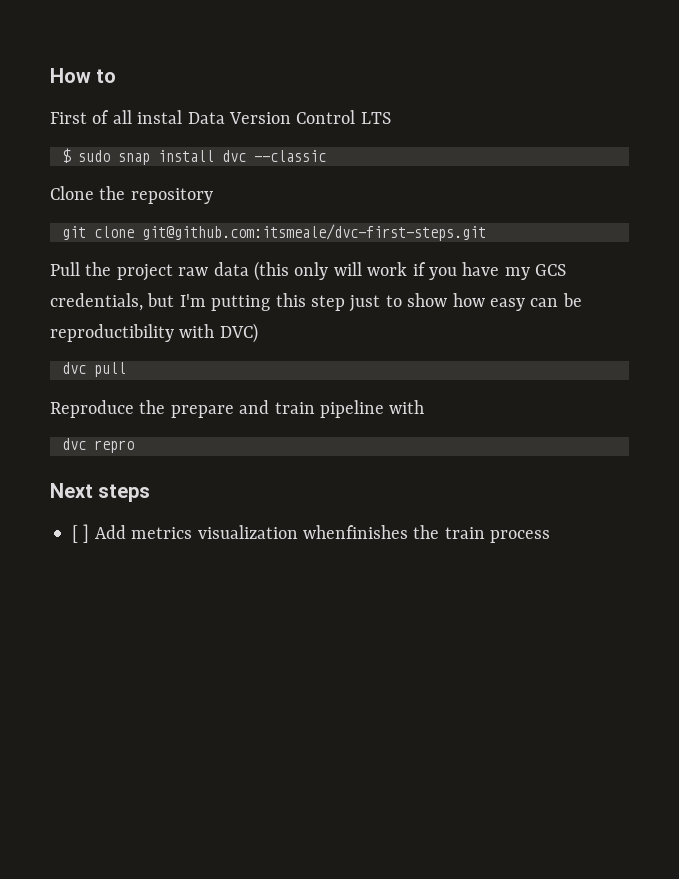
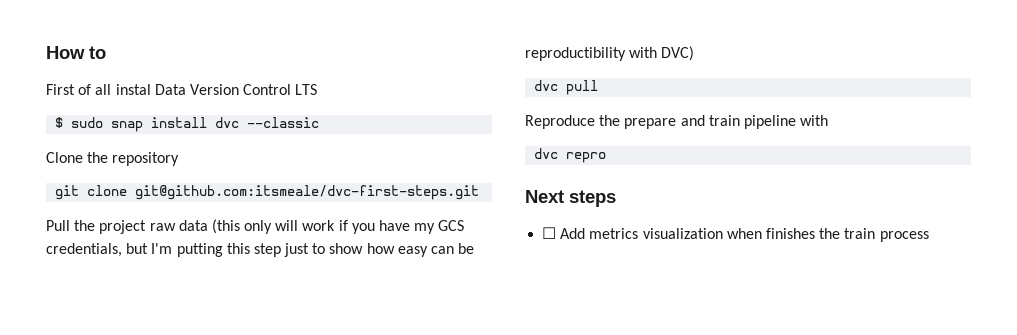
[72,524,90,543] [ ] -> [542,227,557,239] ☐
[303,525,408,539] whenfinishes -> [726,228,815,239] when finishes

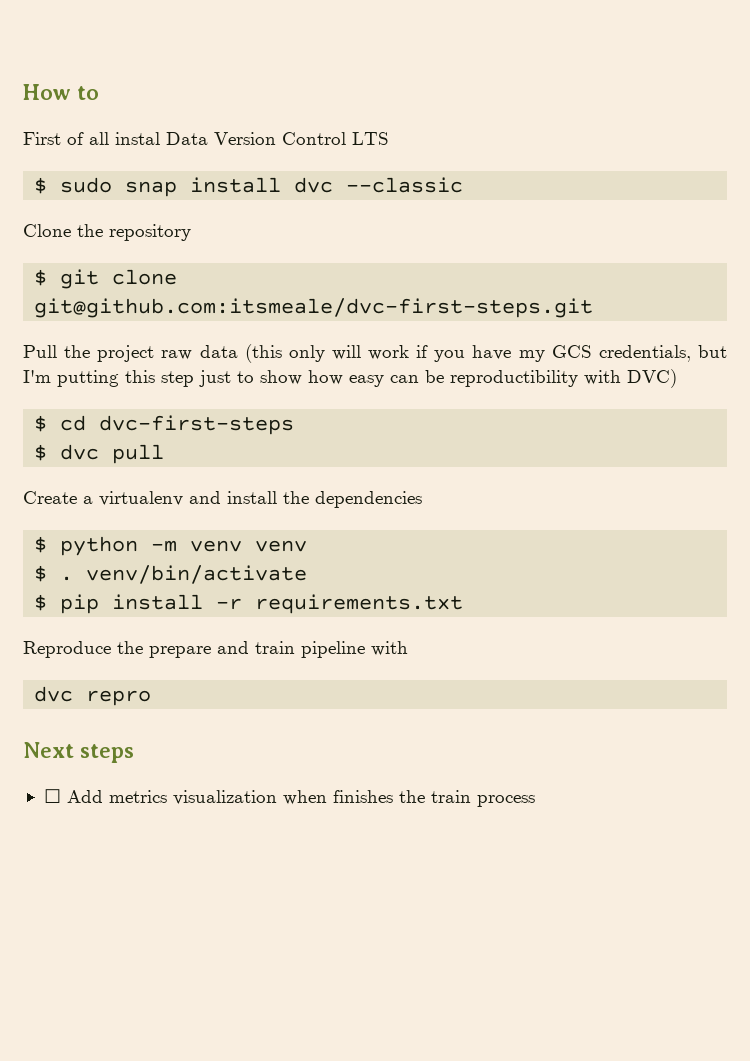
(180, 159) none -> [34,269,48,286] $
[534,80,599,95] dvc pull -> [34,415,295,435] [34,444,165,464] [23,491,422,508] [34,536,308,556] [34,565,308,584] [34,594,464,614] $ cd dvc-first-steps // $ dvc pull // Create a virtualenv and install the dependencies // $ python -m venv venv // $ . venv/bin/activate // $ pip install -r requirements.txt

